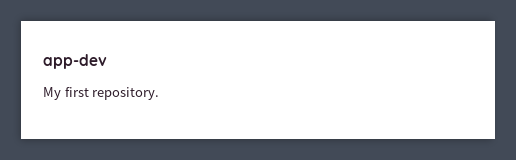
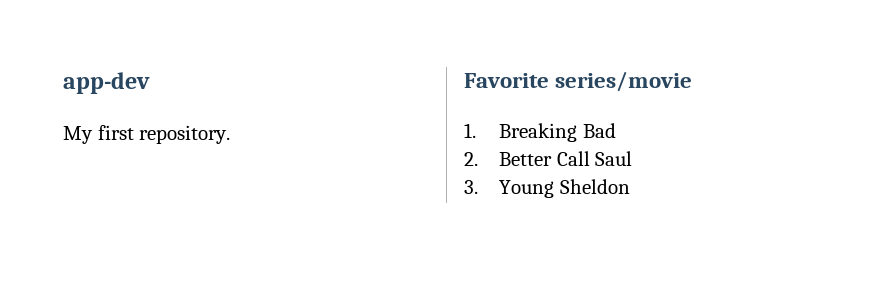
(160, 93) none -> [464,71,693,92] [464,123,616,142] [464,151,633,166] [464,179,630,198] // Favorite series/movie // 1. Breaking Bad // 2. Better Call Saul // 3. Young Sheldon

